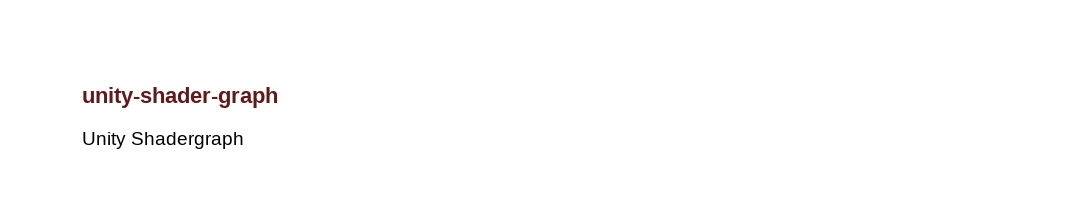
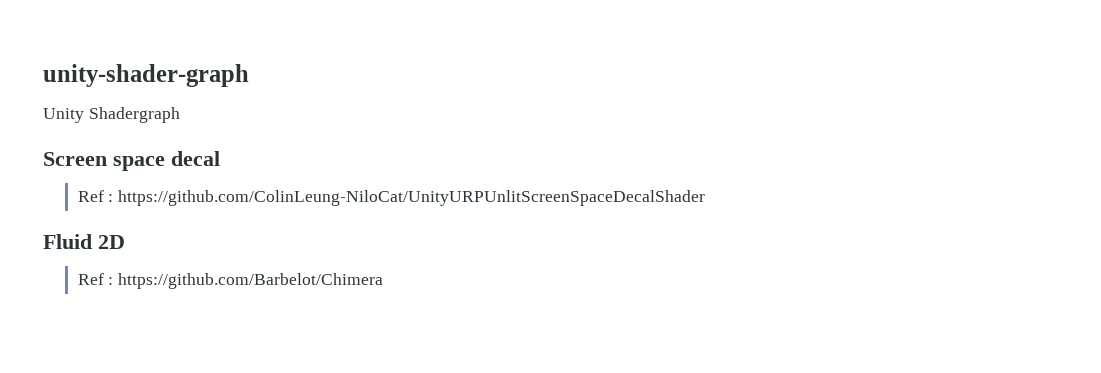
(245, 140) none -> [43,151,220,171] [77,190,706,206] [43,234,125,249] [77,273,384,289] // Screen space decal // Ref : https://github.com/ColinLeung-NiloCat/UnityURPUnlitScreenSpaceDecalShader // Fluid 2D // Ref : https://github.com/Barbelot/Chimera

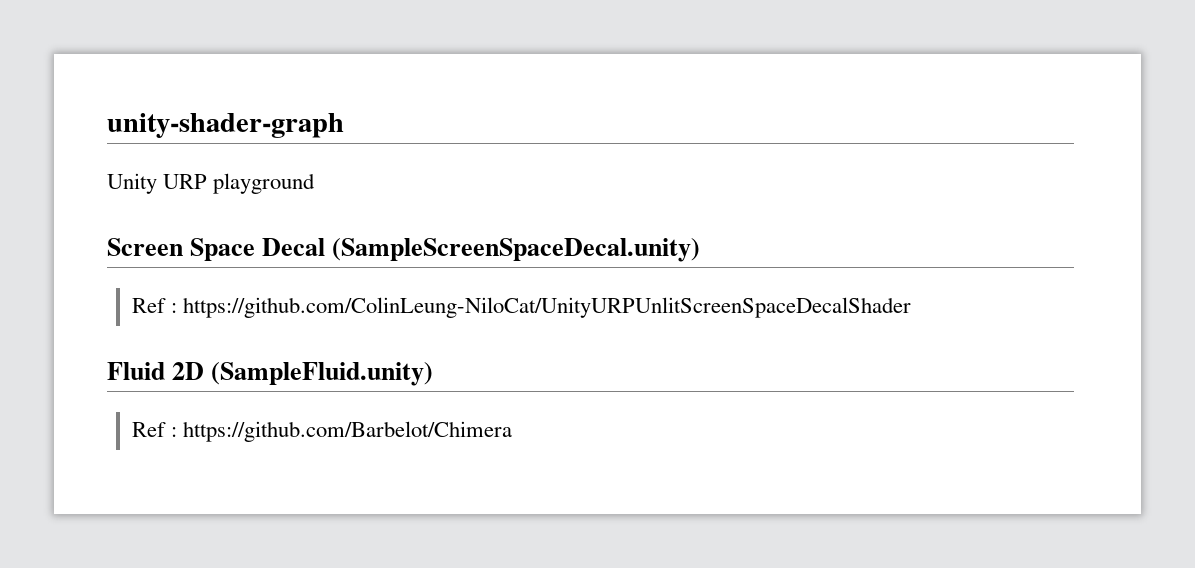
[88,107,180,123] Shadergraph -> [163,173,316,194] URP playground
[113,151,220,171] space decal -> [190,238,701,262] Space Decal (SampleScreenSpaceDecal.unity)
(125, 242) none -> [211,362,434,386] (SampleFluid.unity)

